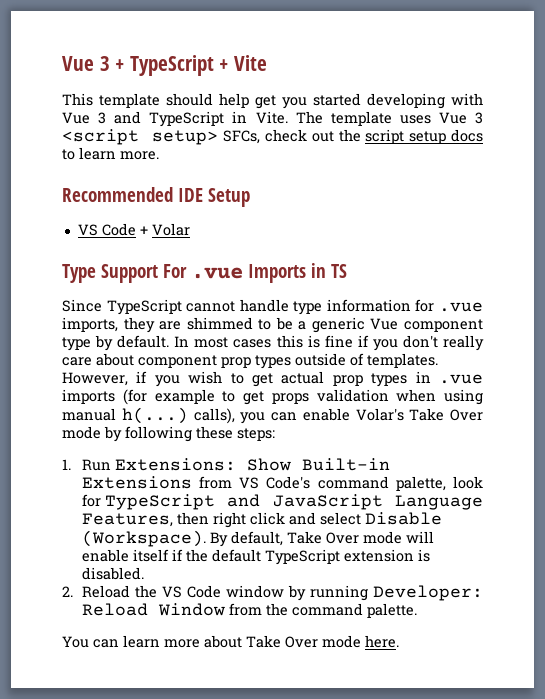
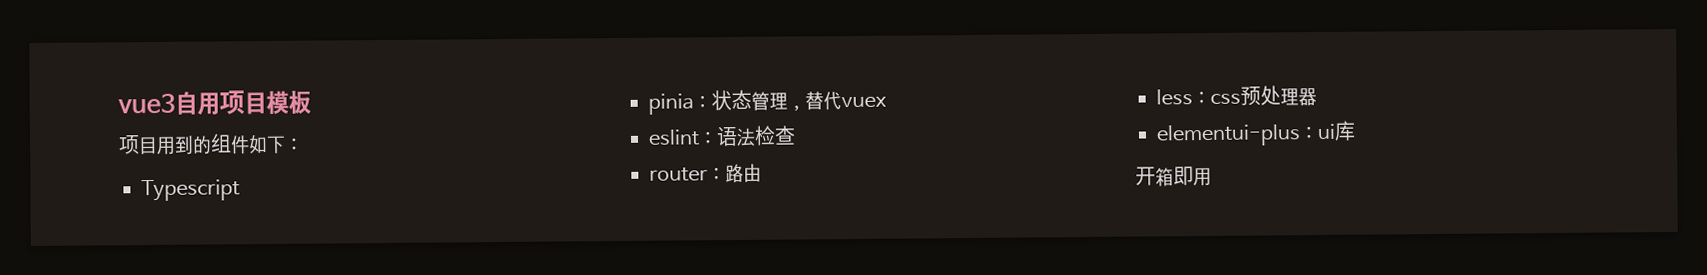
[62,55,267,76] [62,93,483,109] [62,111,484,127] [62,129,483,145] [62,147,159,160] [62,187,250,207] [77,223,190,236] [62,263,347,283] [62,299,483,315] [62,317,483,333] [62,335,484,351] [62,353,438,369] [62,371,483,387] [62,389,483,405] [62,407,483,424] [62,426,275,442] [62,458,390,471] [81,476,483,491] [81,494,484,510] [81,512,442,528] [81,530,434,547] [81,549,430,565] [81,567,144,580] [62,585,483,601] [81,603,417,618] [62,635,399,648] Vue 3 + TypeScript + Vite // This template should help get you started developing with Vue 3 and TypeScript in Vite. The template uses Vue 3 <script setup> SFCs, check out the script setup docs to learn more. // Recommended IDE Setup // VS Code + Volar // Type Support For .vue Imports in TS // Since TypeScript cannot handle type information for .vue imports, they are shimmed to be a generic Vue component type by default. In most cases this is fine if you don't really care about component prop types outside of templates. However, if you wish to get actual prop types in .vue imports (for example to get props validation when using manual h(...) calls), you can enable Volar's Take Over mode by following these steps: // 1. Run Extensions: Show Built-in Extensions from VS Code's command palette, look for TypeScript and JavaScript Language Features, then right click and select Disable (Workspace). By default, Take Over mode will enable itself if the default TypeScript extension is disabled. // 2. Reload the VS Code window by running Developer: Reload Window from the command palette. // You can learn more about Take Over mode here. -> [117,90,311,116] [118,133,304,155] [141,179,240,202] [648,89,887,115] [648,125,796,147] [649,163,762,184] [1156,85,1317,107] [1156,120,1356,147] [1135,166,1212,187] vue3自用项目模板 // 项目用到的组件如下： // Typescript // pinia：状态管理，替代vuex // eslint：语法检查 // router：路由 // less：css预处理器 // elementui-plus：ui库 // 开箱即用

